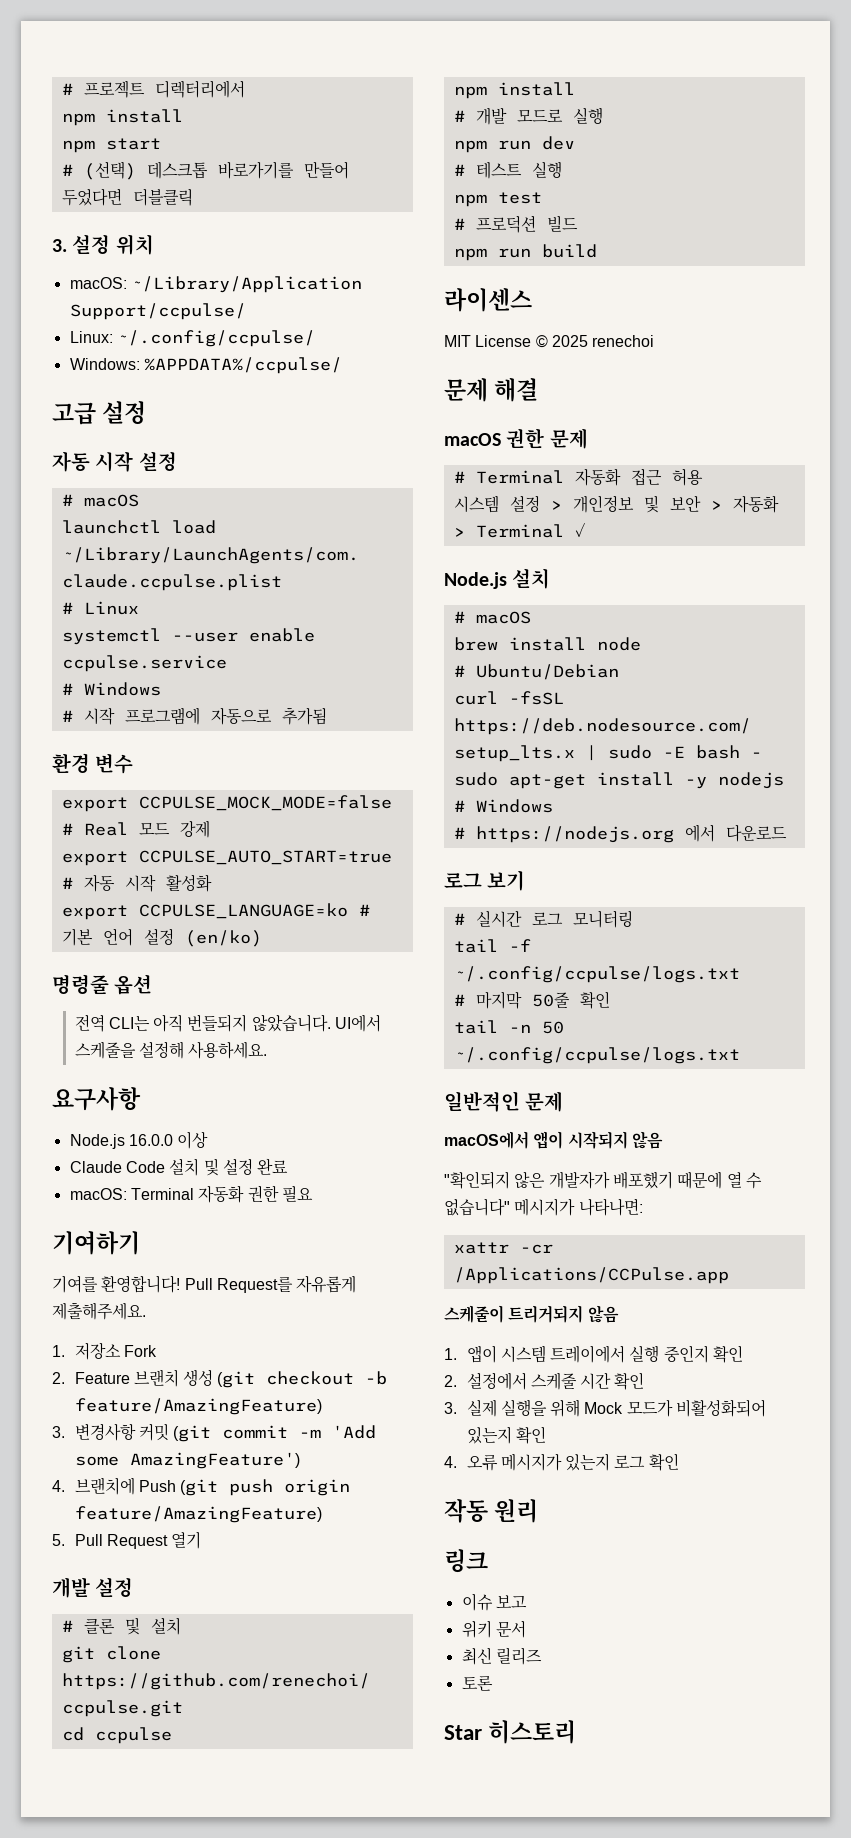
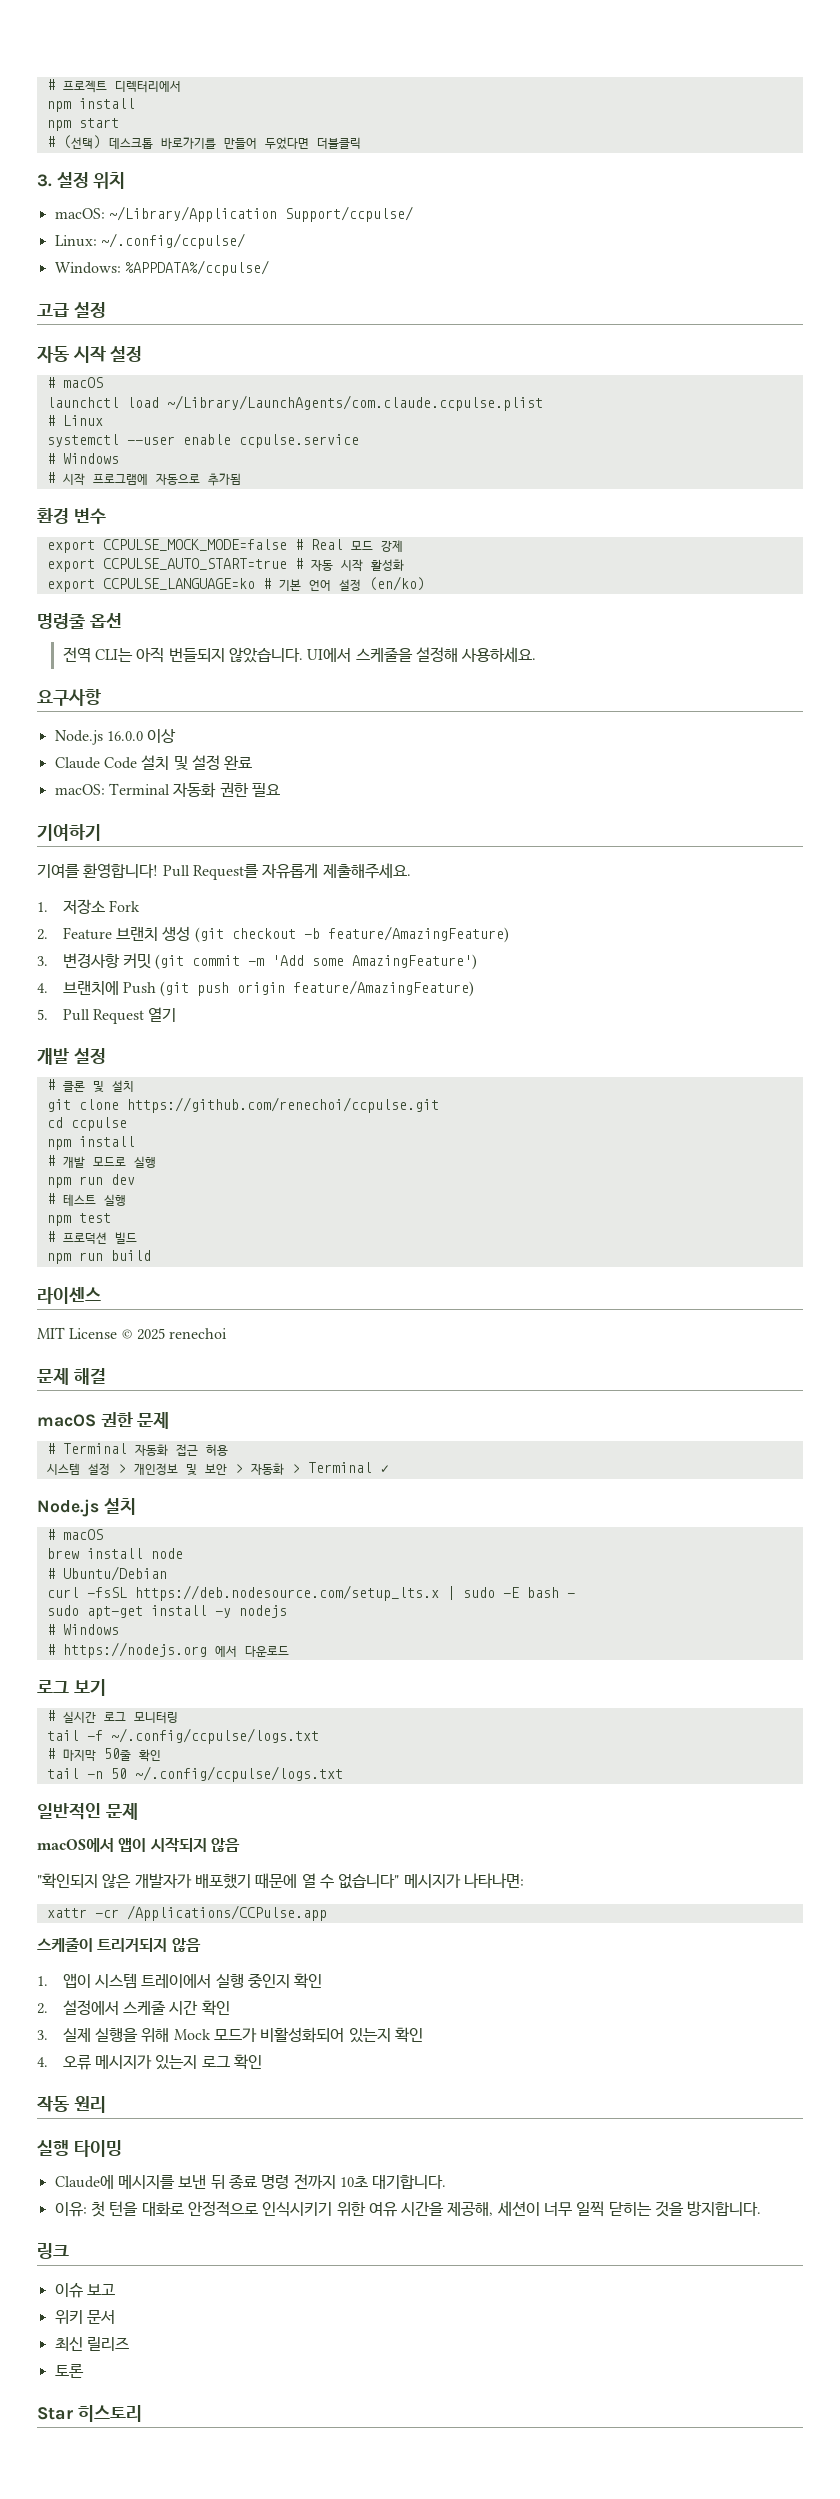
(539, 1511) none -> [37,2140,122,2157] [54,2174,447,2189] [54,2201,762,2217] // 실행 타이밍 // Claude에 메시지를 보낸 뒤 종료 명령 전까지 10초 대기합니다. // 이유: 첫 턴을 대화로 안정적으로 인식시키기 위한 여유 시간을 제공해, 세션이 너무 일찍 닫히는 것을 방지합니다.

